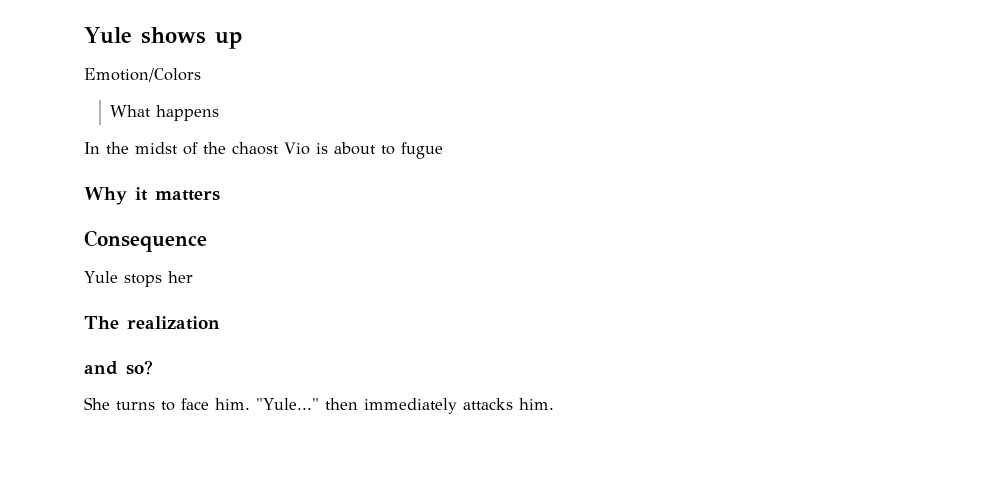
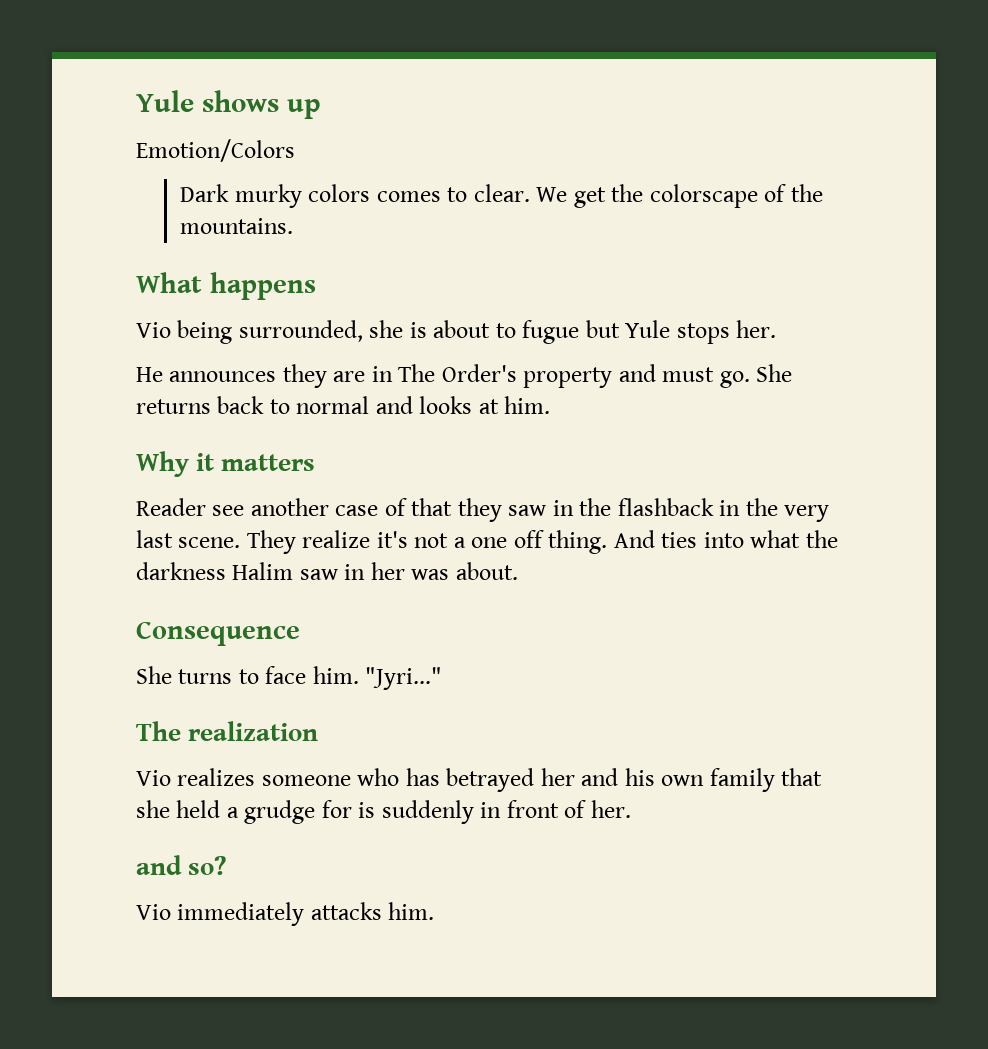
[110,105,220,121] [84,142,443,159] [84,187,220,205] [84,230,207,252] [84,271,193,287] [84,316,220,330] [84,360,153,375] What happens // In the midst of the chaost Vio is about to fugue // Why it matters // Consequence // Yule stops her // The realization // and so? -> [180,184,823,208] [180,218,294,234] [136,272,316,300] [136,320,777,344] [136,364,793,388] [136,396,551,414] [136,451,316,477] [136,498,830,522] [136,530,838,554] [136,562,518,580] [136,621,300,646] Dark murky colors comes to clear. We get the colorscape of the mountains. // What happens // Vio being surrounded, she is about to fugue but Yule stops her. // He announces they are in The Order's property and must go. She returns back to normal and looks at him. // Why it matters // Reader see another case of that they saw in the flashback in the very last scene. They realize it's not a one off thing. And ties into what the darkness Halim saw in her was about. // Consequence
[256,398,358,410] "Yule..." then -> [365,667,443,690] [136,721,319,741] [136,768,823,792] [136,800,631,824] [136,855,227,875] [136,904,171,920] "Jyri..." // The realization // Vio realizes someone who has betrayed her and his own family that she held a grudge for is suddenly in front of her. // and so? // Vio

